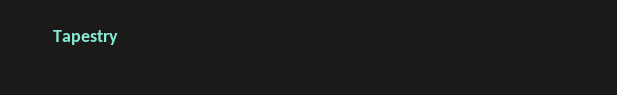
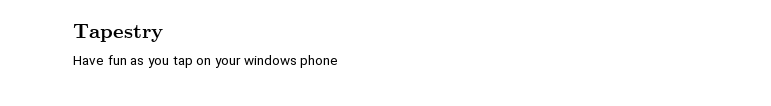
(118, 37) none -> [73,55,339,68] // Have fun as you tap on your windows phone

